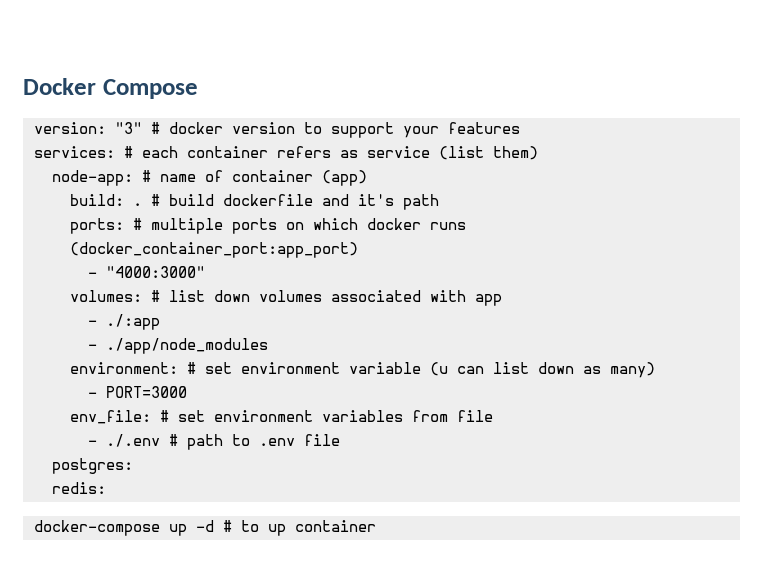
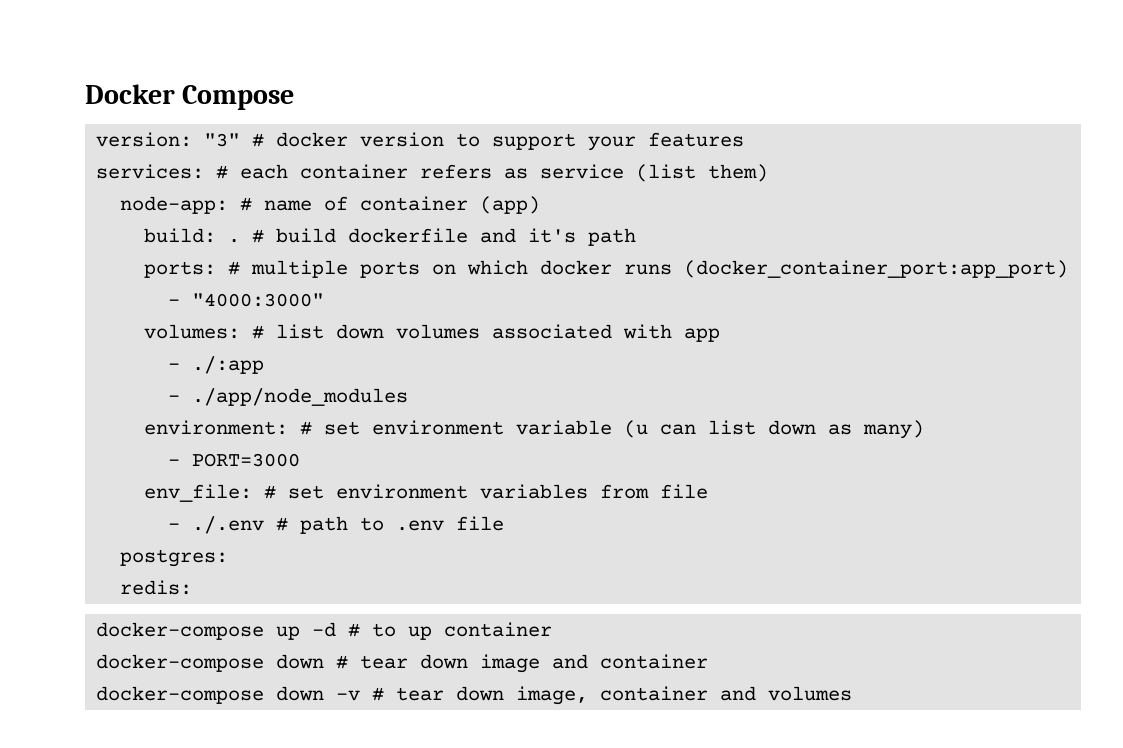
(376, 526) none -> [95,654,708,673] [95,686,852,705] // docker-compose down # tear down image and container // docker-compose down -v # tear down image, container and volumes

